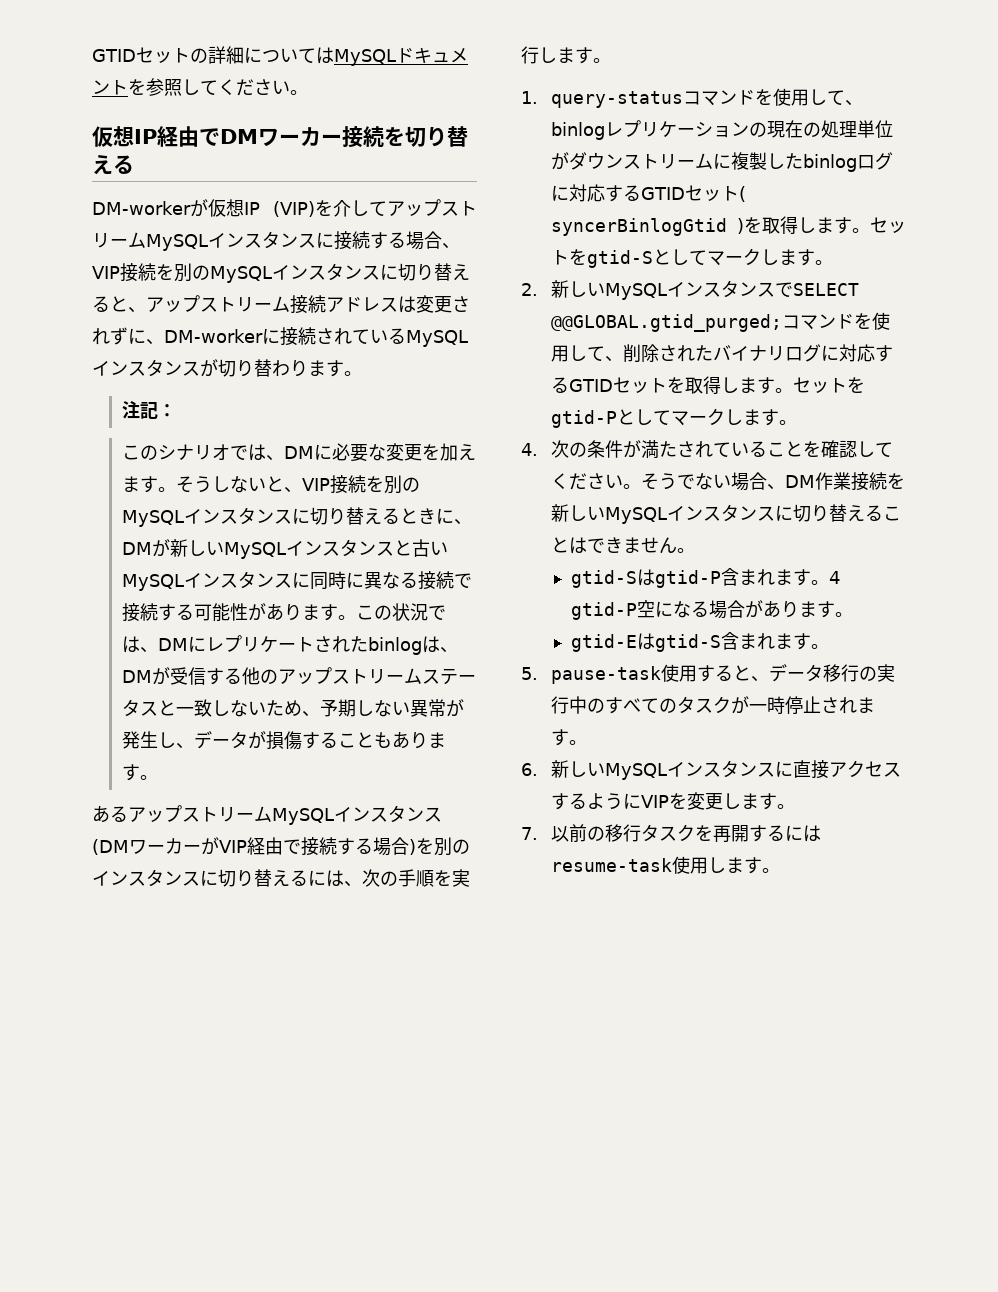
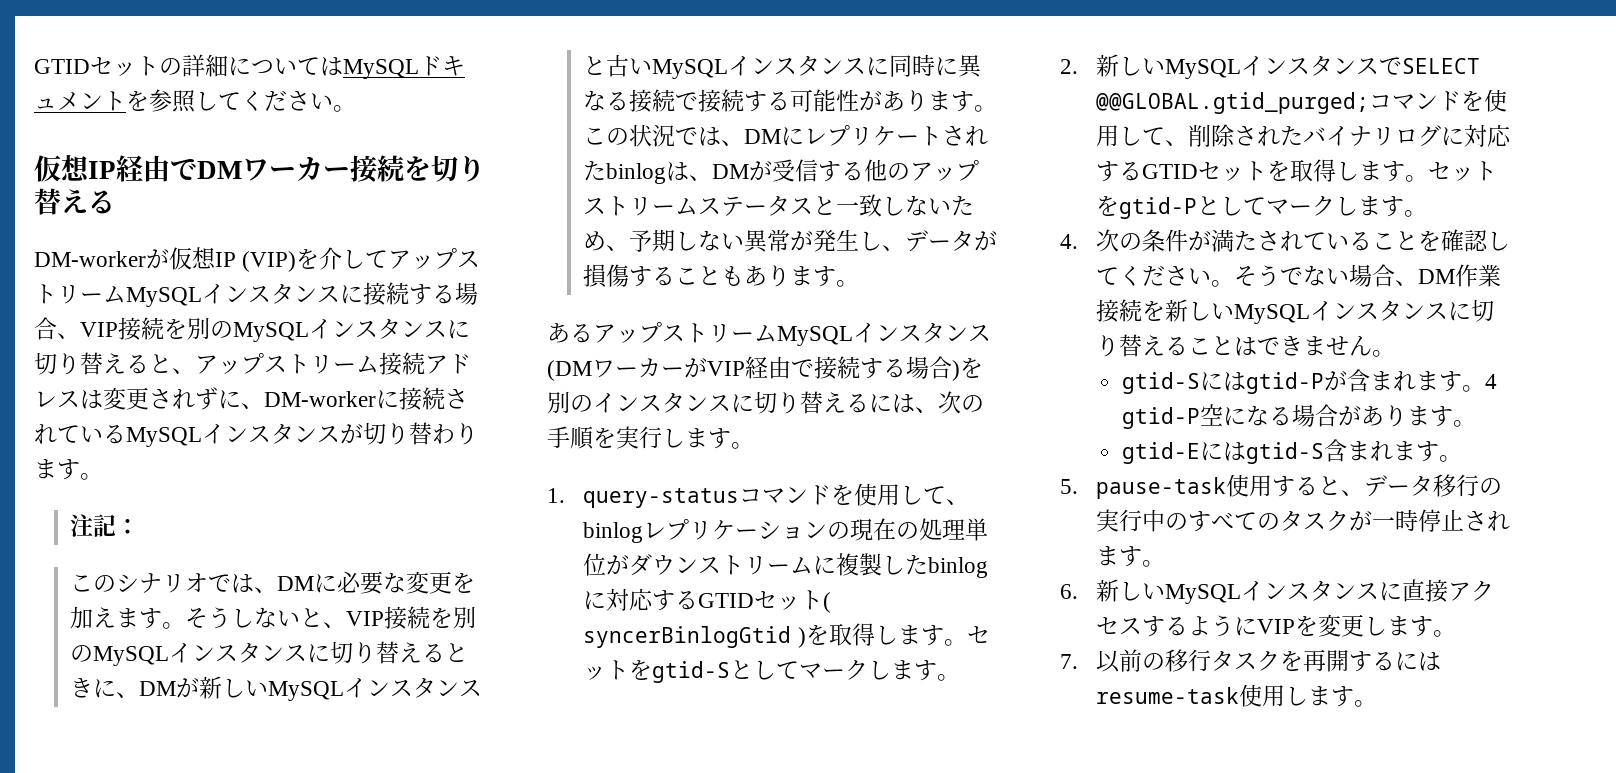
[856,152,893,170] ログ -> (989, 567) none
[636,569,721,588] はgtid-P -> [1199,371,1347,394] にはgtid-Pが
(637, 643) none -> [1199,442,1223,461] に

